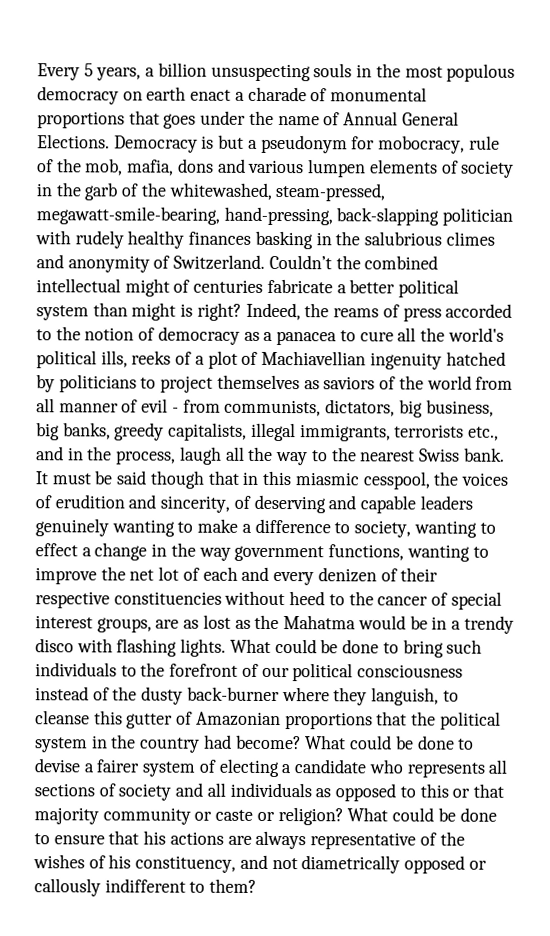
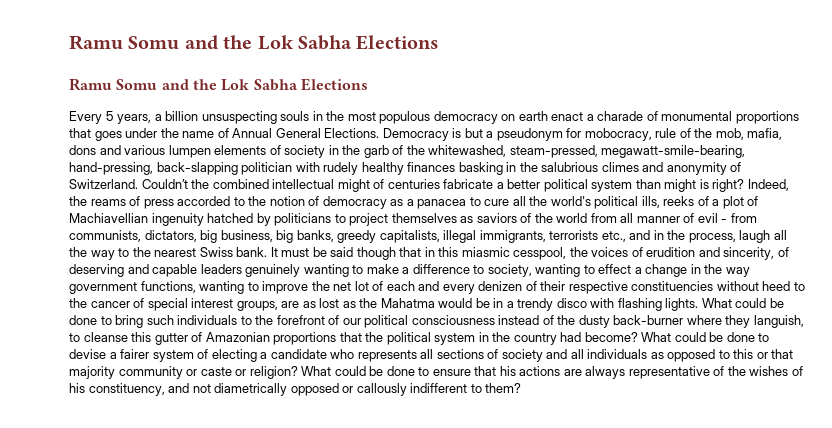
(37, 72) none -> [69,35,440,50] [69,78,368,91] Ramu Somu and the Lok Sabha Elections // Ramu Somu and the Lok Sabha Elections //

